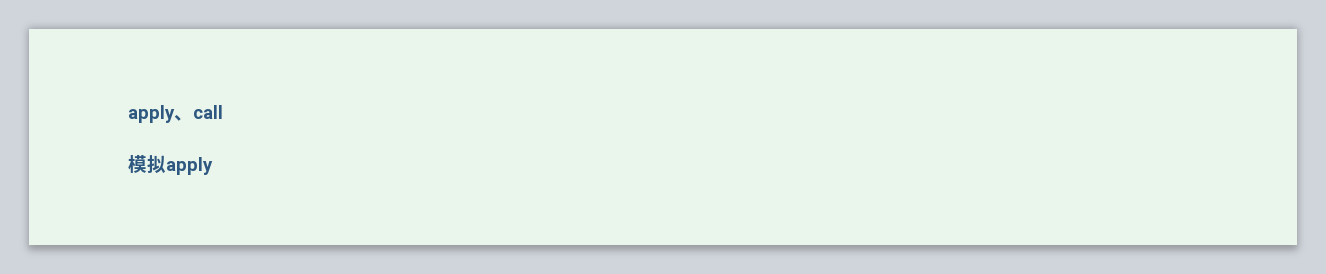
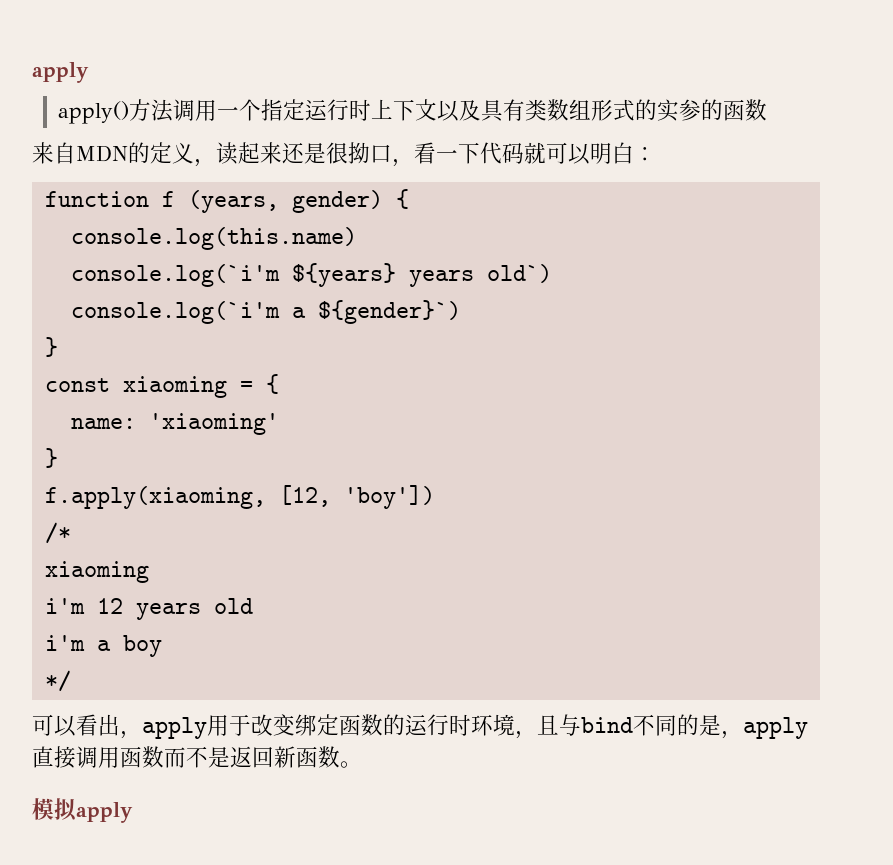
[128,105,223,123] apply、call -> [32,62,89,83] [58,99,768,124] [32,142,656,167] [44,189,409,213] [70,227,357,250] [70,263,552,287] [70,300,461,324] [44,337,58,357] [44,374,279,398] [70,413,279,435] [44,448,58,468] [44,485,435,509] [44,522,71,544] [44,561,149,583] [44,598,253,620] [44,635,162,657] [44,670,71,692] [32,714,808,739] [32,746,362,768] apply // apply()方法调用一个指定运行时上下文以及具有类数组形式的实参的函数 // 来自MDN的定义，读起来还是很拗口，看一下代码就可以明白： // function f (years, gender) { // console.log(this.name) // console.log(`i'm ${years} years old`) // console.log(`i'm a ${gender}`) // } // const xiaoming = { // name: 'xiaoming' // } // f.apply(xiaoming, [12, 'boy']) // /* // xiaoming // i'm 12 years old // i'm a boy // */ // 可以看出，apply用于改变绑定函数的运行时环境，且与bind不同的是，apply直接调用函数而不是返回新函数。

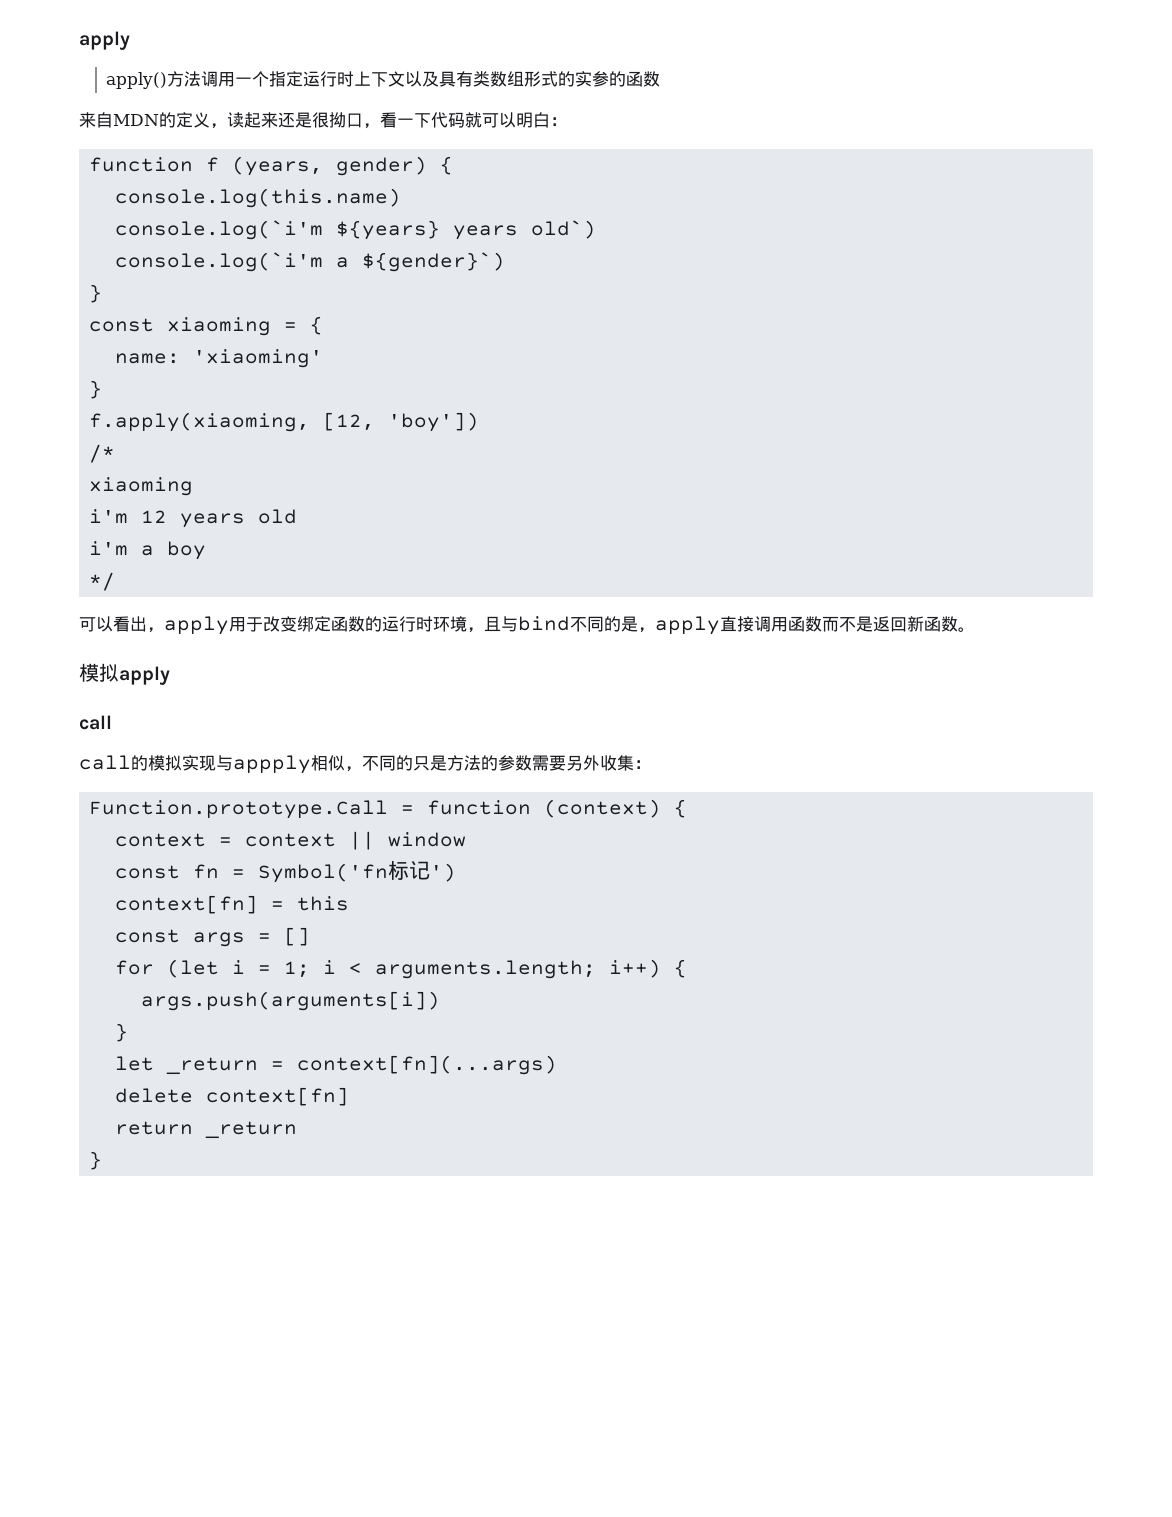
(133, 812) none -> [79,715,112,730] [79,755,651,774] [89,799,688,819] [115,831,467,850] [115,861,457,883] [115,895,350,914] [115,927,311,947] [115,959,688,979] [141,991,441,1011] [115,1023,129,1042] [115,1055,558,1075] [115,1087,350,1106] [115,1121,298,1139] [89,1151,103,1170] // call // call的模拟实现与appply相似，不同的只是方法的参数需要另外收集： // Function.prototype.Call = function (context) { // context = context || window // const fn = Symbol('fn标记') // context[fn] = this // const args = [] // for (let i = 1; i < arguments.length; i++) { // args.push(arguments[i]) // } // let _return = context[fn](...args) // delete context[fn] // return _return // }

